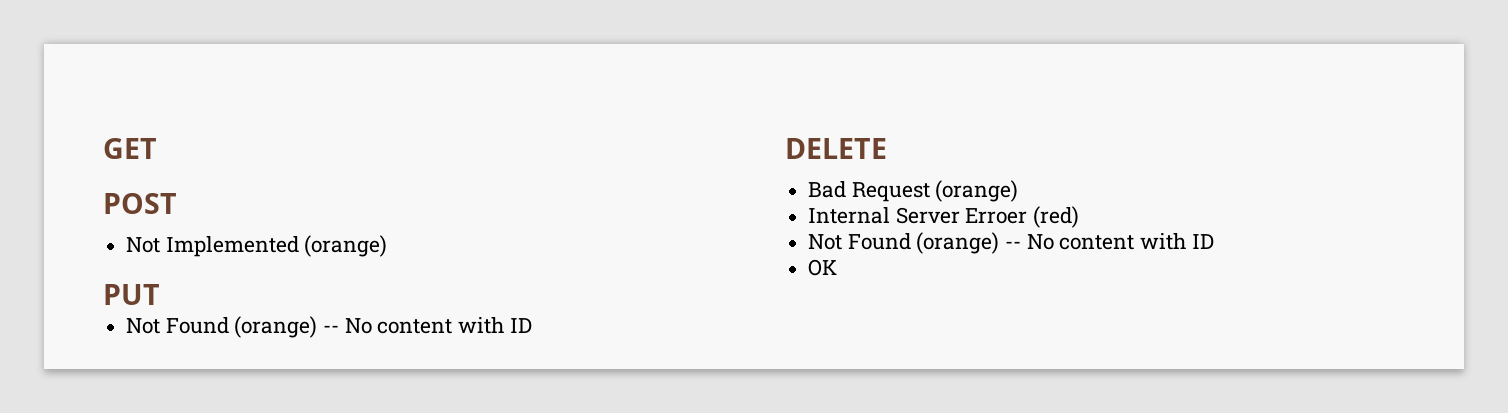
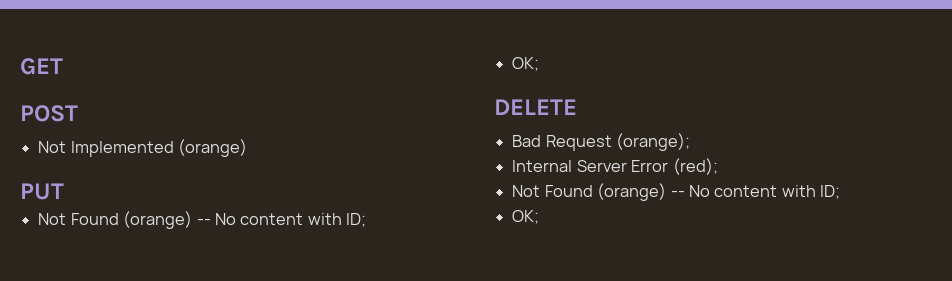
[509,318,532,333] ID -> [346,213,367,227] [512,57,540,71] ID; // OK;
[935,180,1019,202] (orange) -> [616,133,691,151] (orange);
[965,206,1080,228] [808,232,1214,254] [808,259,838,276] Erroer (red) // Not Found (orange) -- No content with ID // OK -> [631,158,718,175] [512,183,841,201] [512,210,540,224] Error (red); // Not Found (orange) -- No content with ID; // OK;

